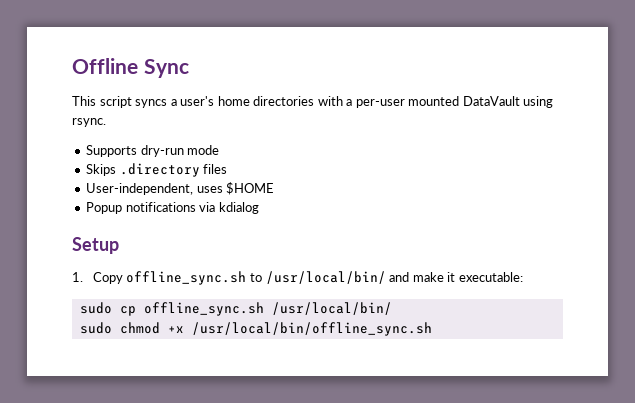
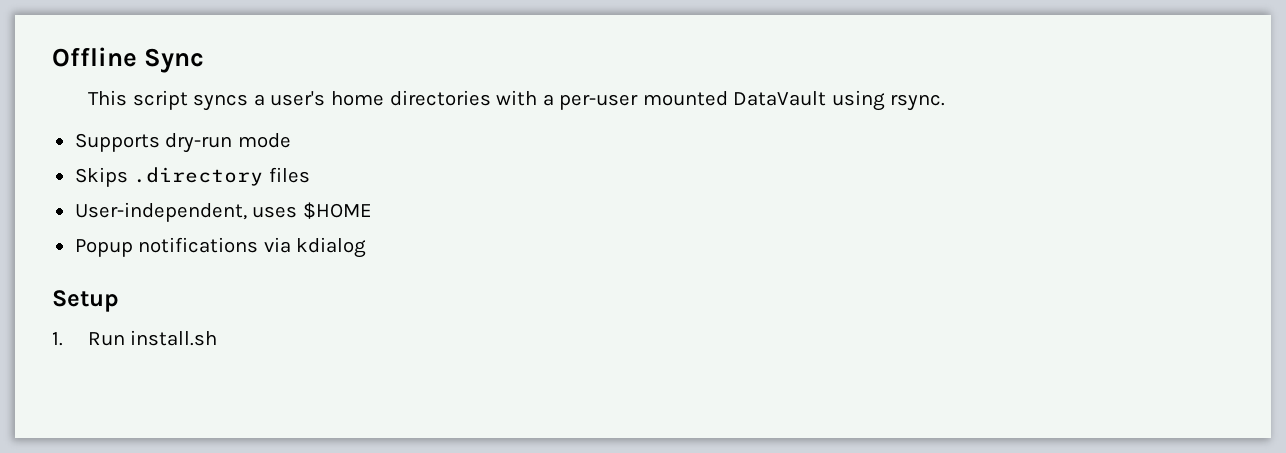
[92,271,523,285] [79,302,392,316] [79,322,432,336] Copy offline_sync.sh to /usr/local/bin/ and make it executable: // sudo cp offline_sync.sh /usr/local/bin/ // sudo chmod +x /usr/local/bin/offline_sync.sh -> [87,330,218,346] Run install.sh

